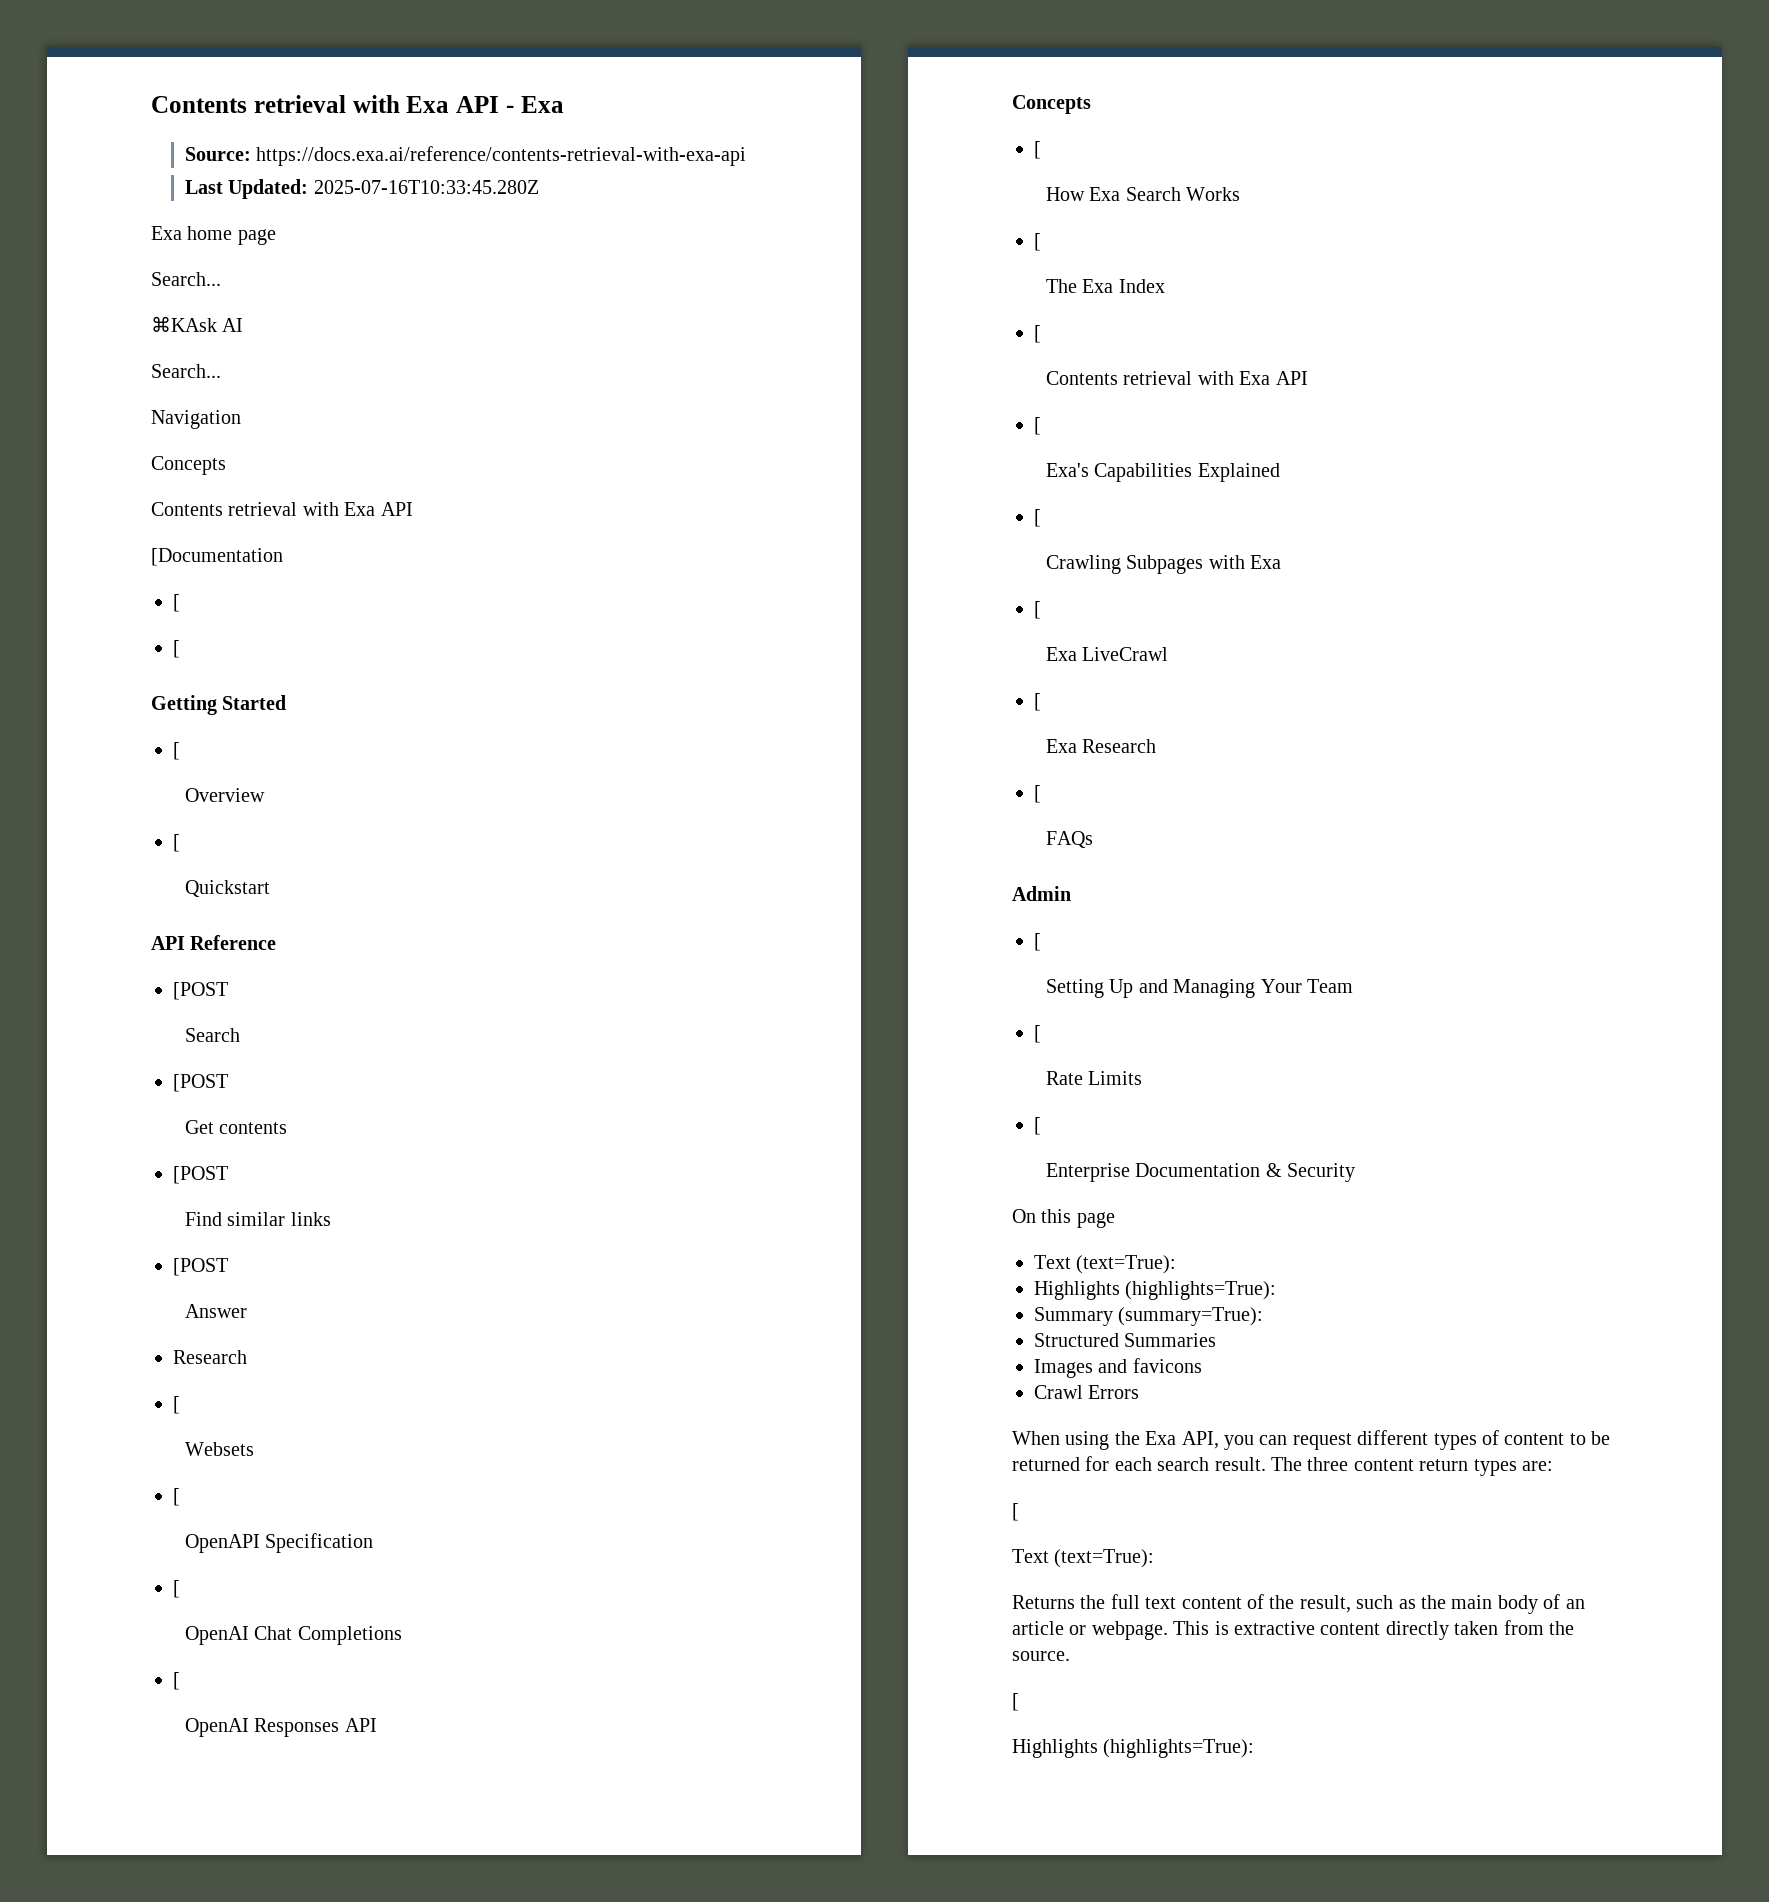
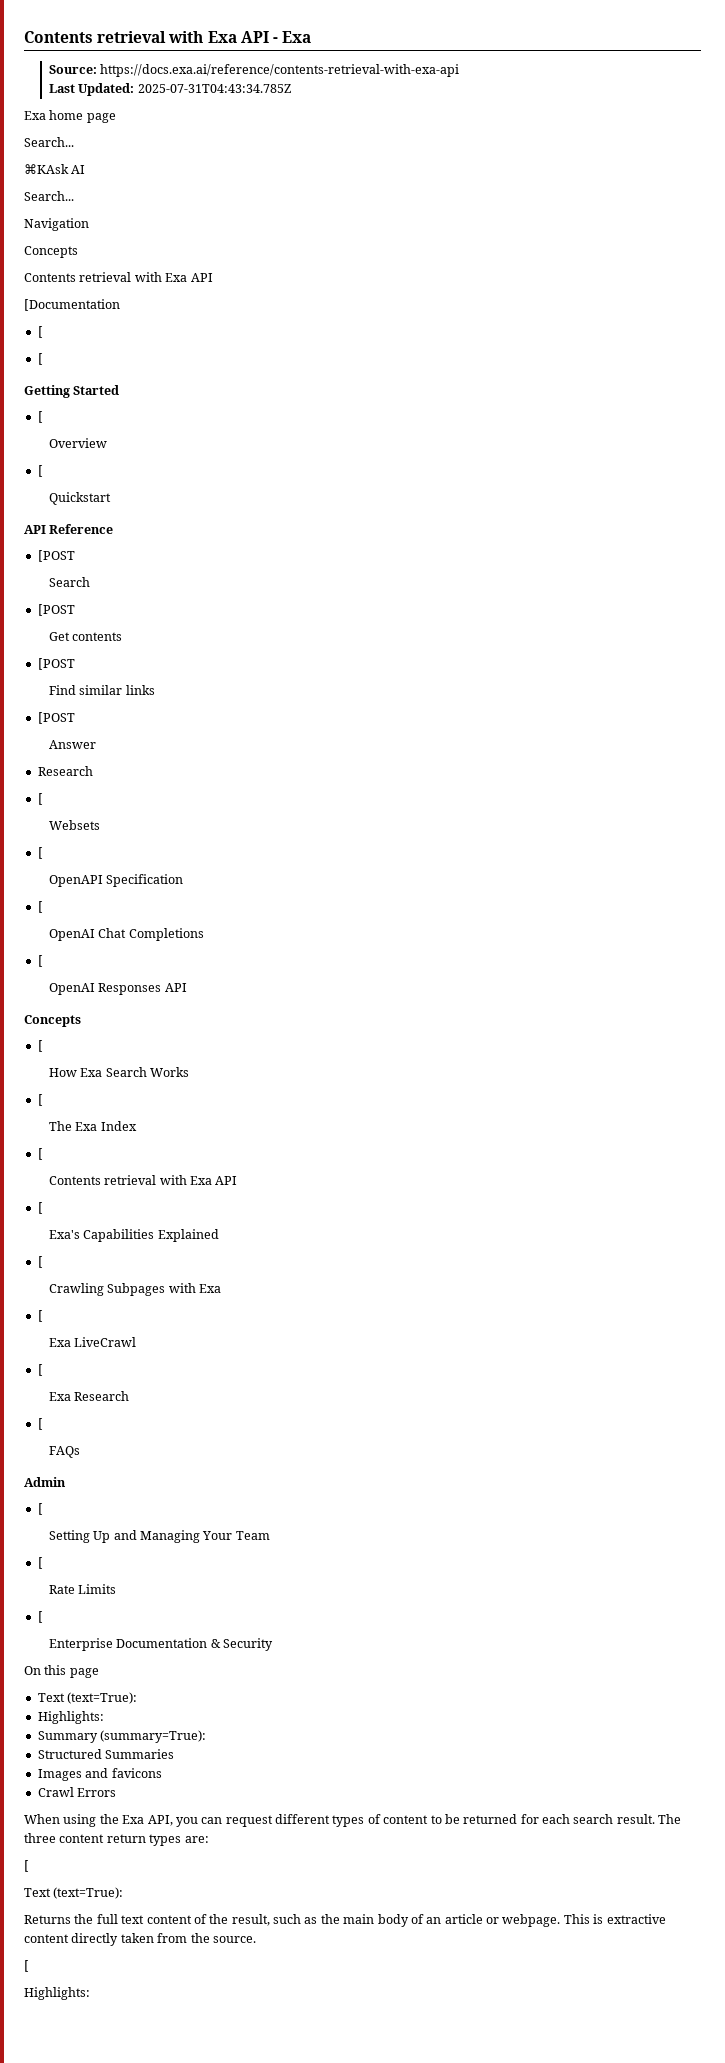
[313,180,539,194] 2025-07-16T10:33:45.280Z -> [137,84,291,93] 2025-07-31T04:43:34.785Z
[1034,1281,1277,1300] Highlights (highlights=True): -> [37,1711,104,1724] Highlights:
[1012,1739,1255,1758] Highlights (highlights=True): -> [24,1987,90,2000] Highlights:

